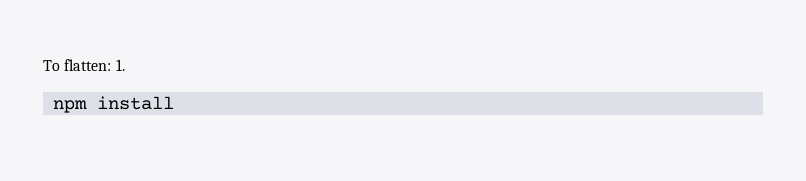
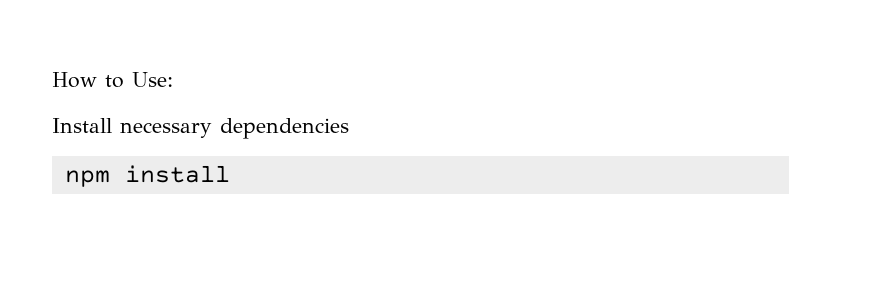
[43,59,125,71] To flatten: 1. -> [52,72,173,88] [52,118,349,139] How to Use: // Install necessary dependencies

